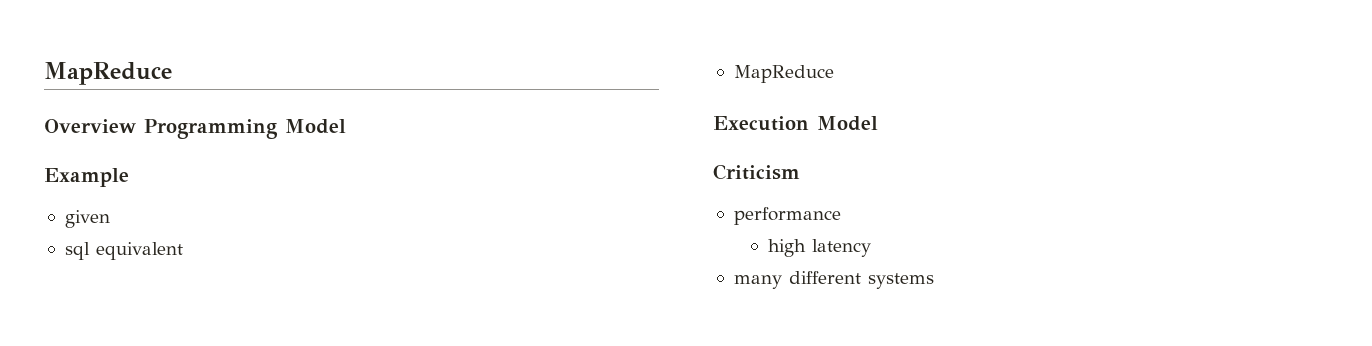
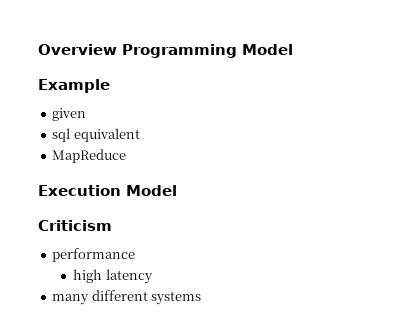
[44,62,172,85] MapReduce // -> (38, 49) none

